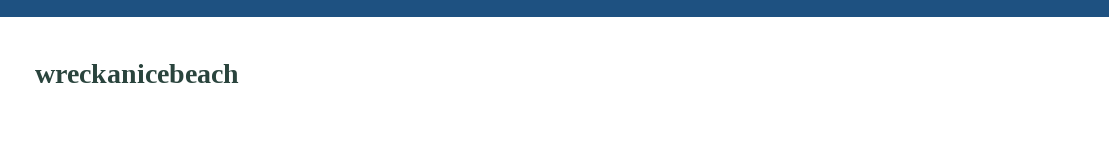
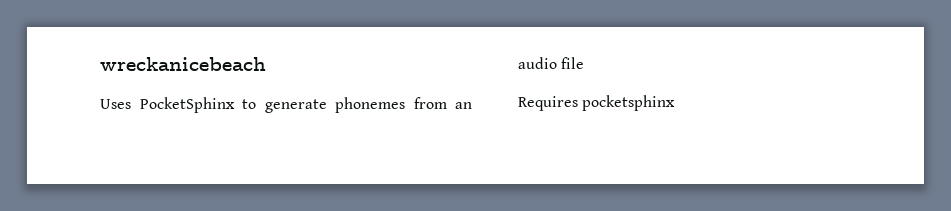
(239, 73) none -> [100,97,472,113] [518,57,585,69] [518,95,676,111] // Uses PocketSphinx to generate phonemes from an audio file // Requires pocketsphinx

